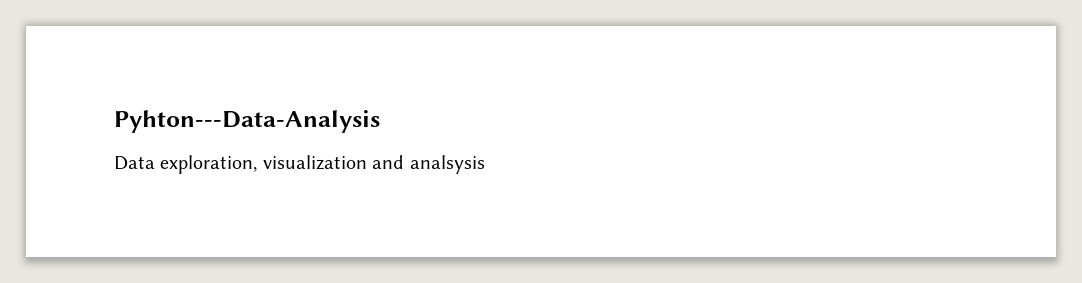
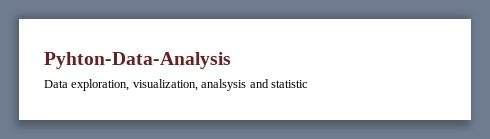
[114,110,380,133] Pyhton---Data-Analysis -> [44,52,231,69] Pyhton-Data-Analysis
[262,155,485,174] visualization and analsysis -> [132,79,308,91] visualization, analsysis and statistic

